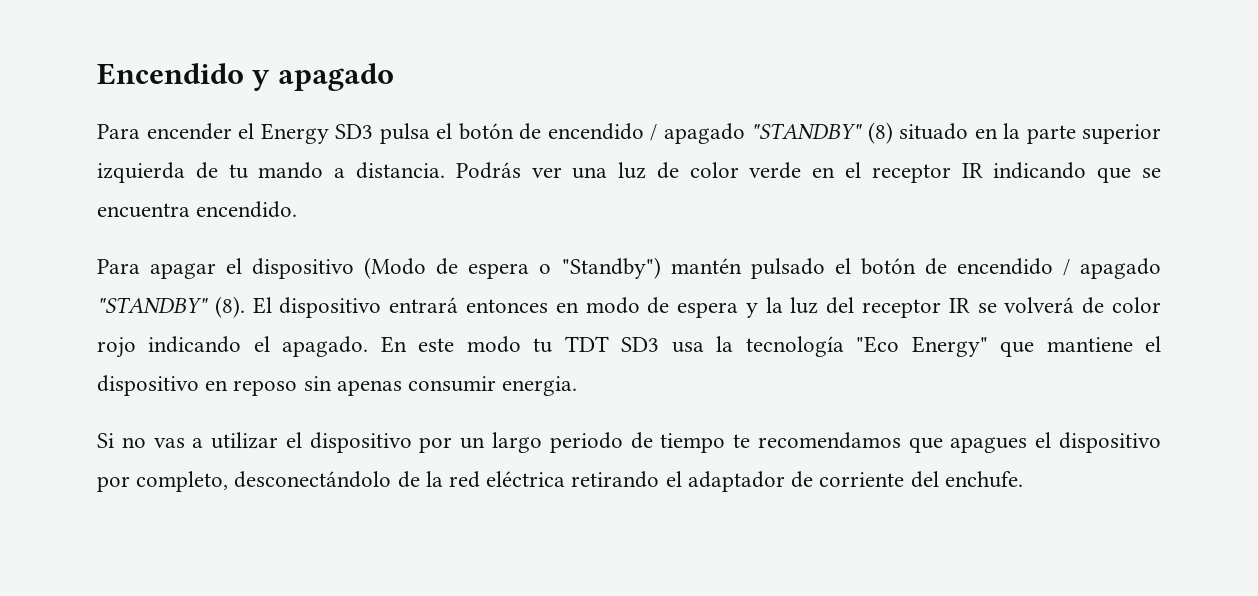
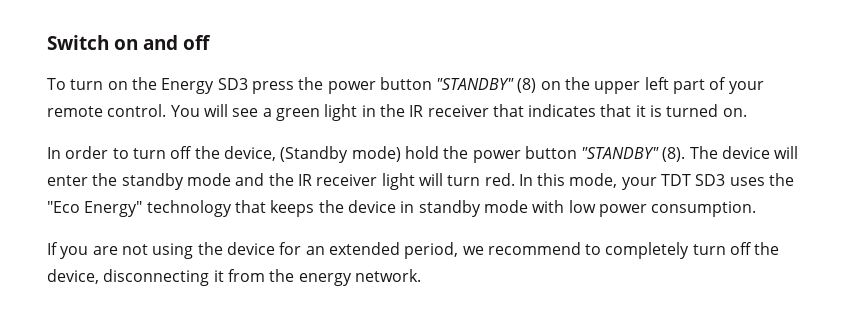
[97,63,394,91] [97,122,1161,144] [97,162,1161,183] [97,201,298,218] [97,257,1161,279] [97,296,1161,318] [97,336,1162,358] [97,375,578,396] [97,432,1162,453] [97,471,1023,492] Encendido y apagado // Para encender el Energy SD3 pulsa el botón de encendido / apagado "STANDBY" (8) situado en la parte superior izquierda de tu mando a distancia. Podrás ver una luz de color verde en el receptor IR indicando que se encuentra encendido. // Para apagar el dispositivo (Modo de espera o "Standby") mantén pulsado el botón de encendido / apagado "STANDBY" (8). El dispositivo entrará entonces en modo de espera y la luz del receptor IR se volverá de color rojo indicando el apagado. En este modo tu TDT SD3 usa la tecnología "Eco Energy" que mantiene el dispositivo en reposo sin apenas consumir energia. // Si no vas a utilizar el dispositivo por un largo periodo de tiempo te recomendamos que apagues el dispositivo por completo, desconectándolo de la red eléctrica retirando el adaptador de corriente del enchufe. -> [47,35,211,50] [47,77,764,94] [47,104,747,121] [47,146,799,163] [47,173,795,190] [47,200,757,217] [47,242,780,259] [47,269,421,286] Switch on and off // To turn on the Energy SD3 press the power button "STANDBY" (8) on the upper left part of your remote control. You will see a green light in the IR receiver that indicates that it is turned on. // In order to turn off the device, (Standby mode) hold the power button "STANDBY" (8). The device will enter the standby mode and the IR receiver light will turn red. In this mode, your TDT SD3 uses the "Eco Energy" technology that keeps the device in standby mode with low power consumption. // If you are not using the device for an extended period, we recommend to completely turn off the device, disconnecting it from the energy network.

